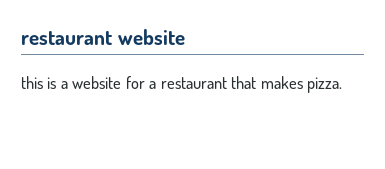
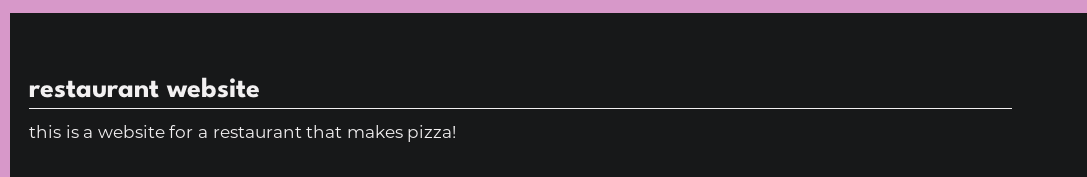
[307,77,343,93] pizza. -> [407,125,457,142] pizza!

